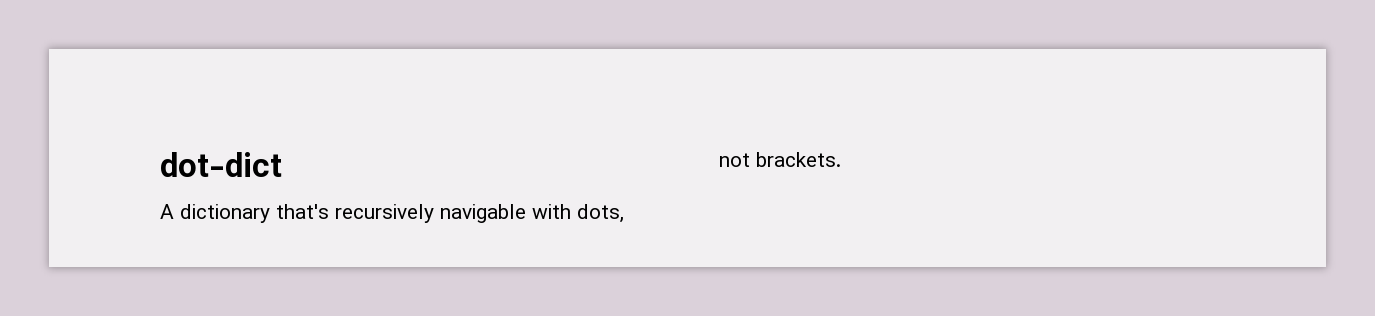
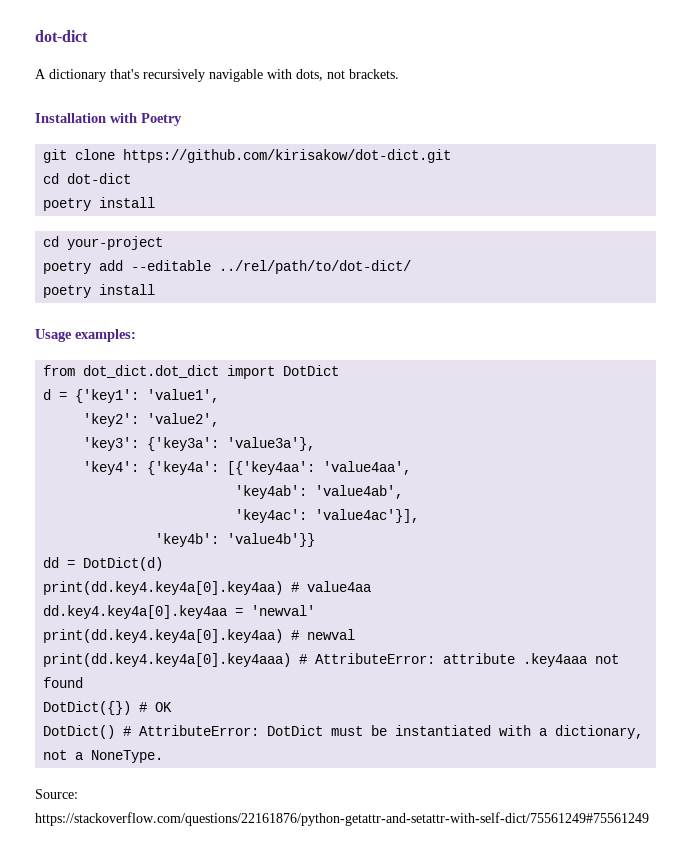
(841, 159) none -> [35,113,182,126] [43,149,452,163] [43,173,132,184] [43,197,156,211] [43,236,164,250] [43,260,412,274] [43,284,156,298] [35,329,136,342] [43,365,340,379] [43,389,220,403] [83,413,220,427] [83,437,316,451] [83,461,412,475] [235,485,404,499] [235,509,420,523] [155,533,316,547] [43,557,164,571] [43,581,372,595] [43,605,316,619] [43,629,356,643] [43,653,620,667] [43,677,84,688] [43,701,173,715] [43,725,644,739] [43,750,164,763] [35,789,78,799] [35,812,649,826] // Installation with Poetry // git clone https://github.com/kirisakow/dot-dict.git // cd dot-dict // poetry install // cd your-project // poetry add --editable ../rel/path/to/dot-dict/ // poetry install // Usage examples: // from dot_dict.dot_dict import DotDict // d = {'key1': 'value1', // 'key2': 'value2', // 'key3': {'key3a': 'value3a'}, // 'key4': {'key4a': [{'key4aa': 'value4aa', // 'key4ab': 'value4ab', // 'key4ac': 'value4ac'}], // 'key4b': 'value4b'}} // dd = DotDict(d) // print(dd.key4.key4a[0].key4aa) # value4aa // dd.key4.key4a[0].key4aa = 'newval' // print(dd.key4.key4a[0].key4aa) # newval // print(dd.key4.key4a[0].key4aaa) # AttributeError: attribute .key4aaa not found // DotDict({}) # OK // DotDict() # AttributeError: DotDict must be instantiated with a dictionary, not a NoneType. // Source: https://stackoverflow.com/questions/22161876/python-getattr-and-setattr-with-self-dict/75561249#75561249

